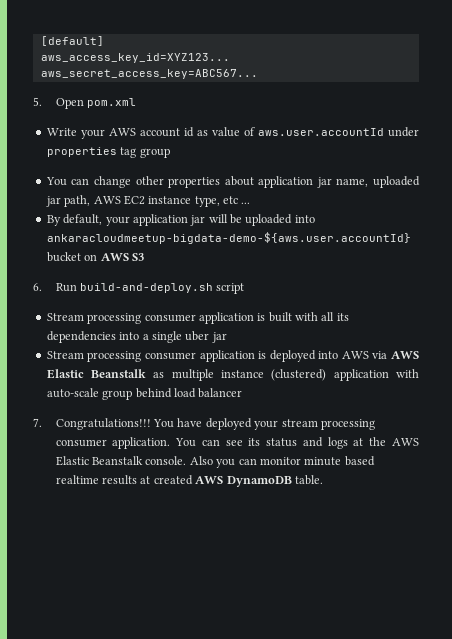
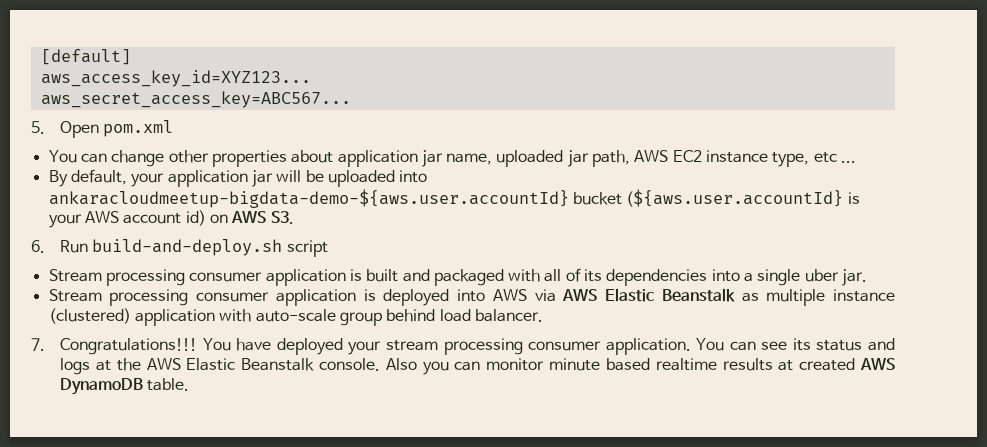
[46,127,419,139] [46,147,170,158] // Write your AWS account id as value of aws.user.accountId under properties tag group -> (174, 128) none
(81, 257) none -> [626,189,860,207] [48,210,206,228] (${aws.user.accountId} is your AWS account id)
[131,253,144,261] S3 -> [270,211,294,224] S3.
(292, 317) none -> [402,269,504,286] and packaged
(335, 316) none -> [565,268,581,282] of
[211,332,227,343] jar -> [842,269,868,286] jar.
[198,388,243,398] balancer -> [474,309,543,322] balancer.

